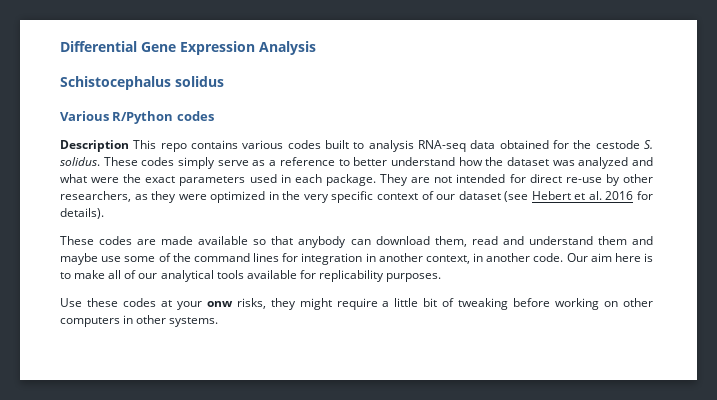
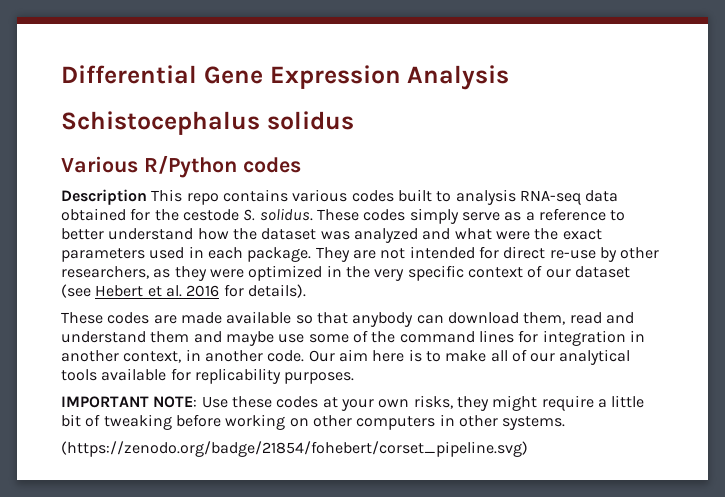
(442, 277) none -> [61,396,198,408] IMPORTANT NOTE:
[206,301,233,307] onw -> [378,399,410,408] own
(219, 322) none -> [61,441,528,457] // (https://zenodo.org/badge/21854/fohebert/corset_pipeline.svg)

